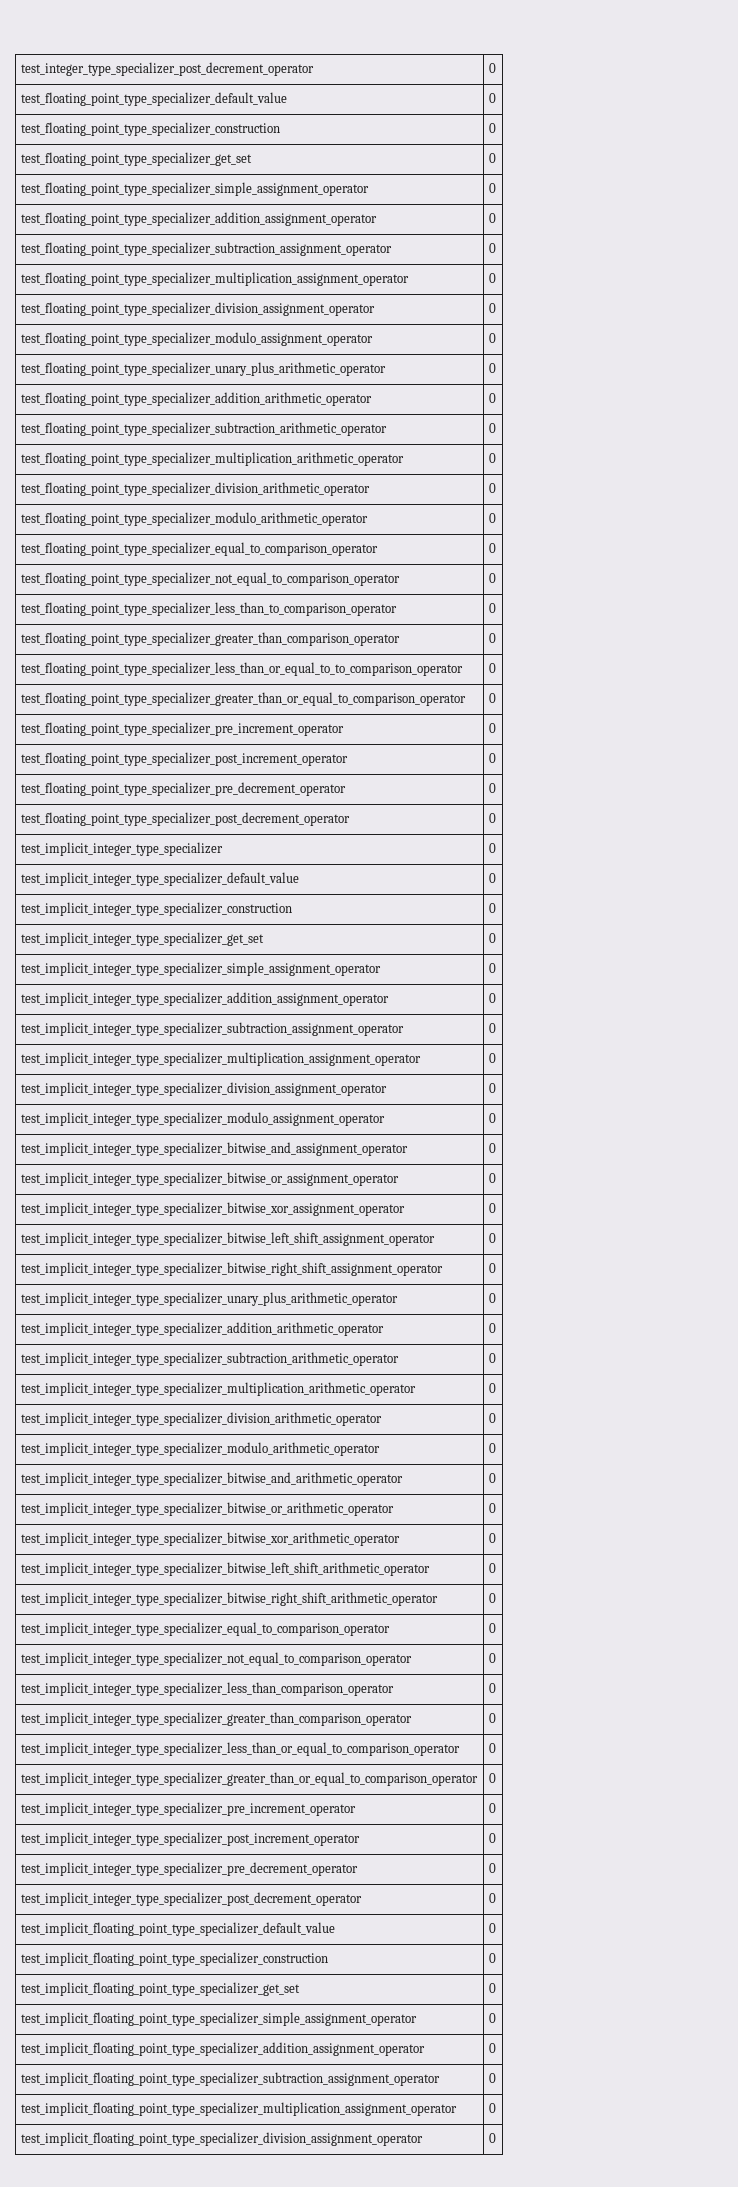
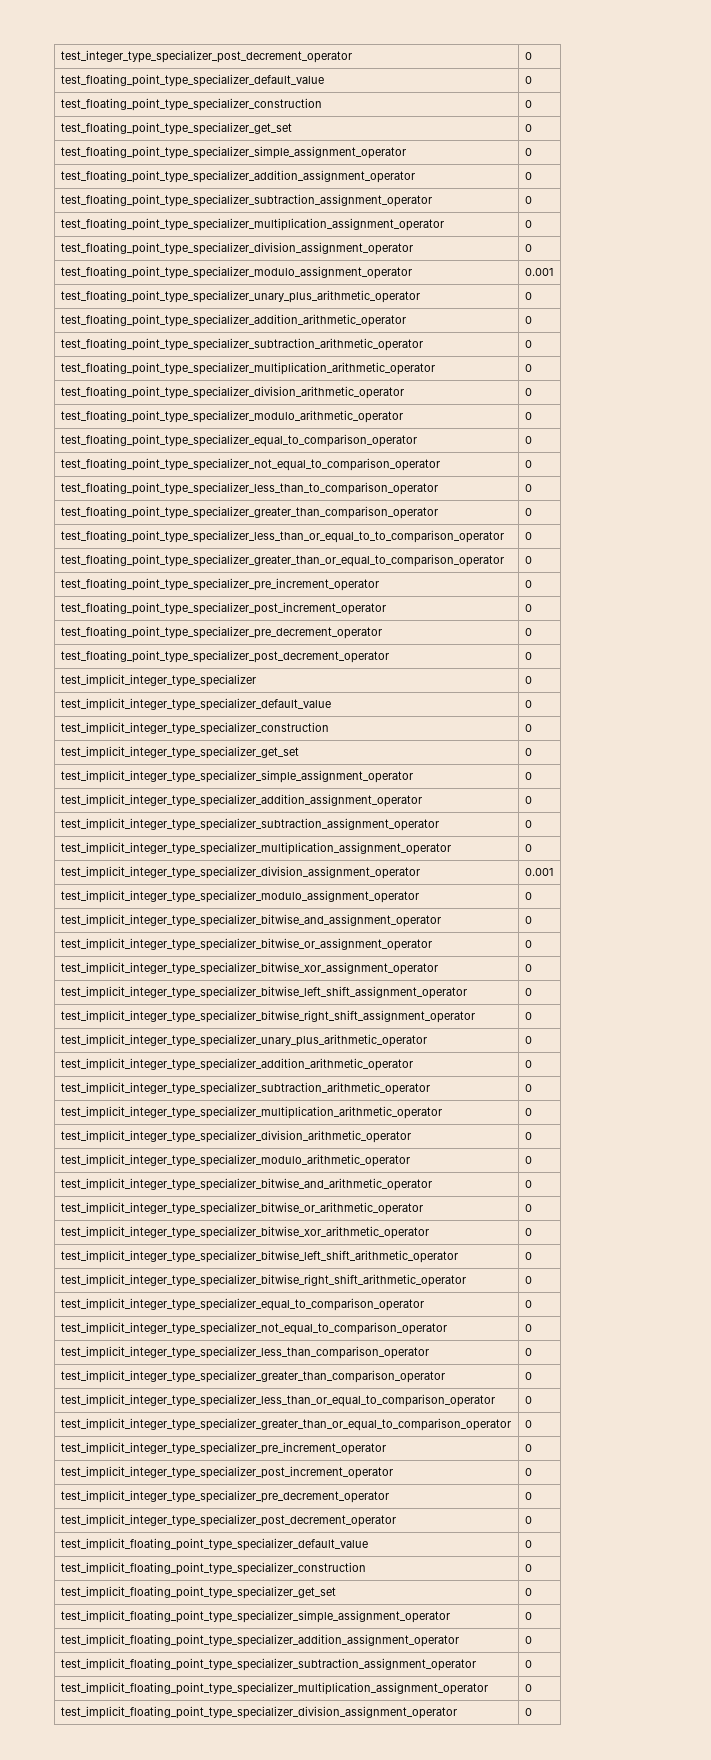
[488,333,496,343] 0 -> [524,268,553,276] 0.001
[488,1083,496,1093] 0 -> [524,868,553,876] 0.001

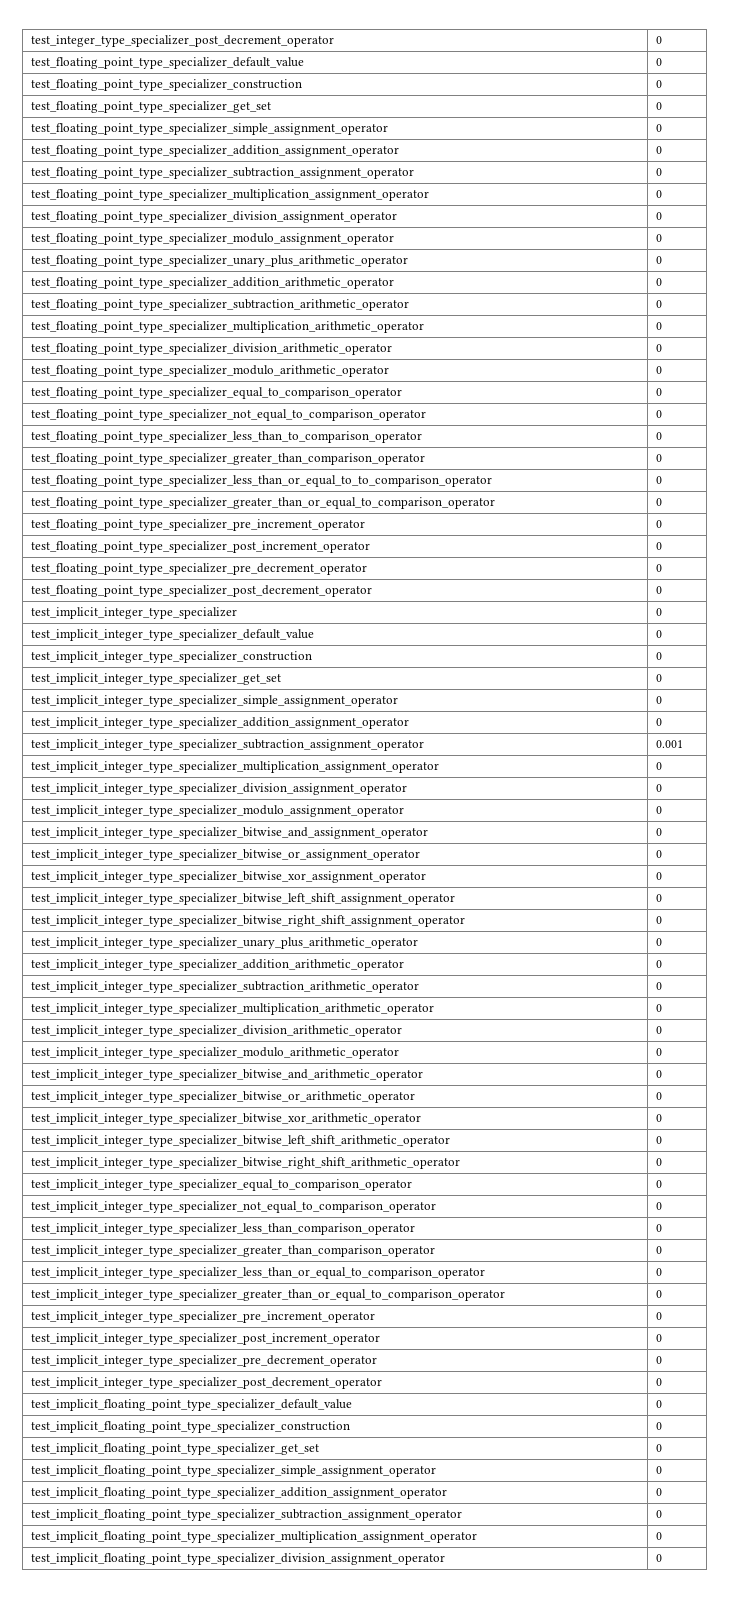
[524,268,553,276] 0.001 -> [656,234,663,242] 0
[524,820,532,828] 0 -> [656,740,684,748] 0.001
[524,868,553,876] 0.001 -> [656,784,663,792] 0

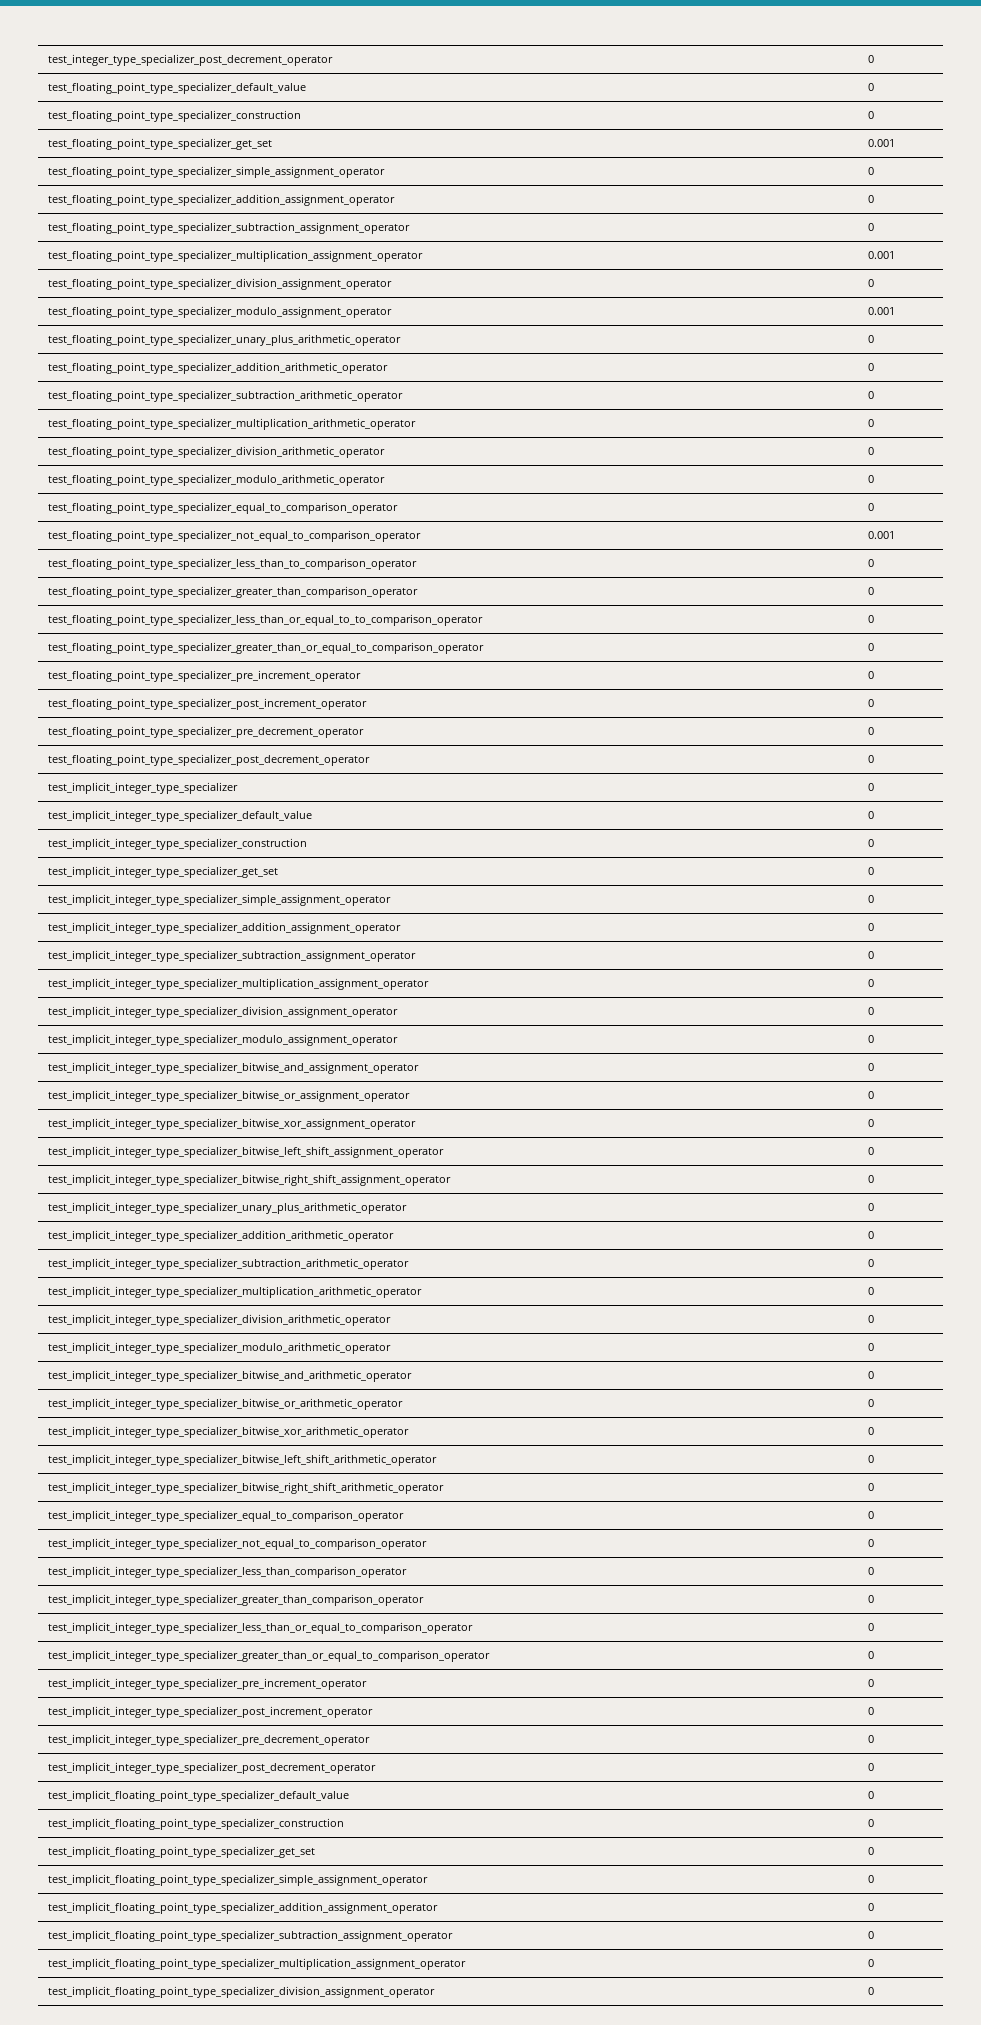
[656,102,663,110] 0 -> [867,139,895,147] 0.001
[656,190,663,198] 0 -> [867,251,895,259] 0.001
[656,234,663,242] 0 -> [867,307,895,315] 0.001
[656,410,663,418] 0 -> [867,531,895,539] 0.001
[656,740,684,748] 0.001 -> [867,951,874,959] 0

